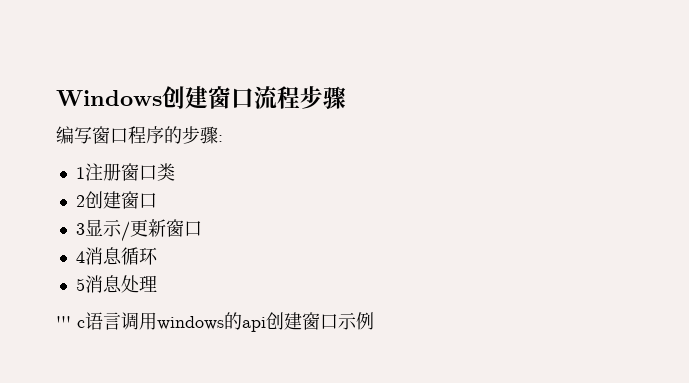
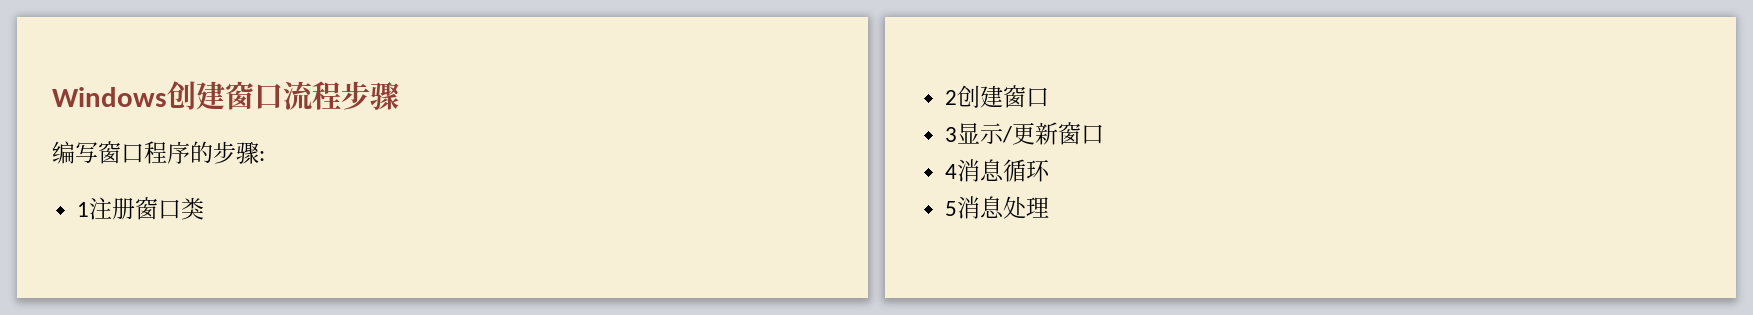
[56,312,374,332] // ''' c语言调用windows的api创建窗口示例 -> (1050, 207) none

